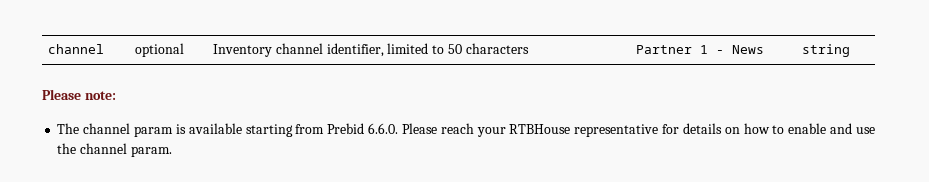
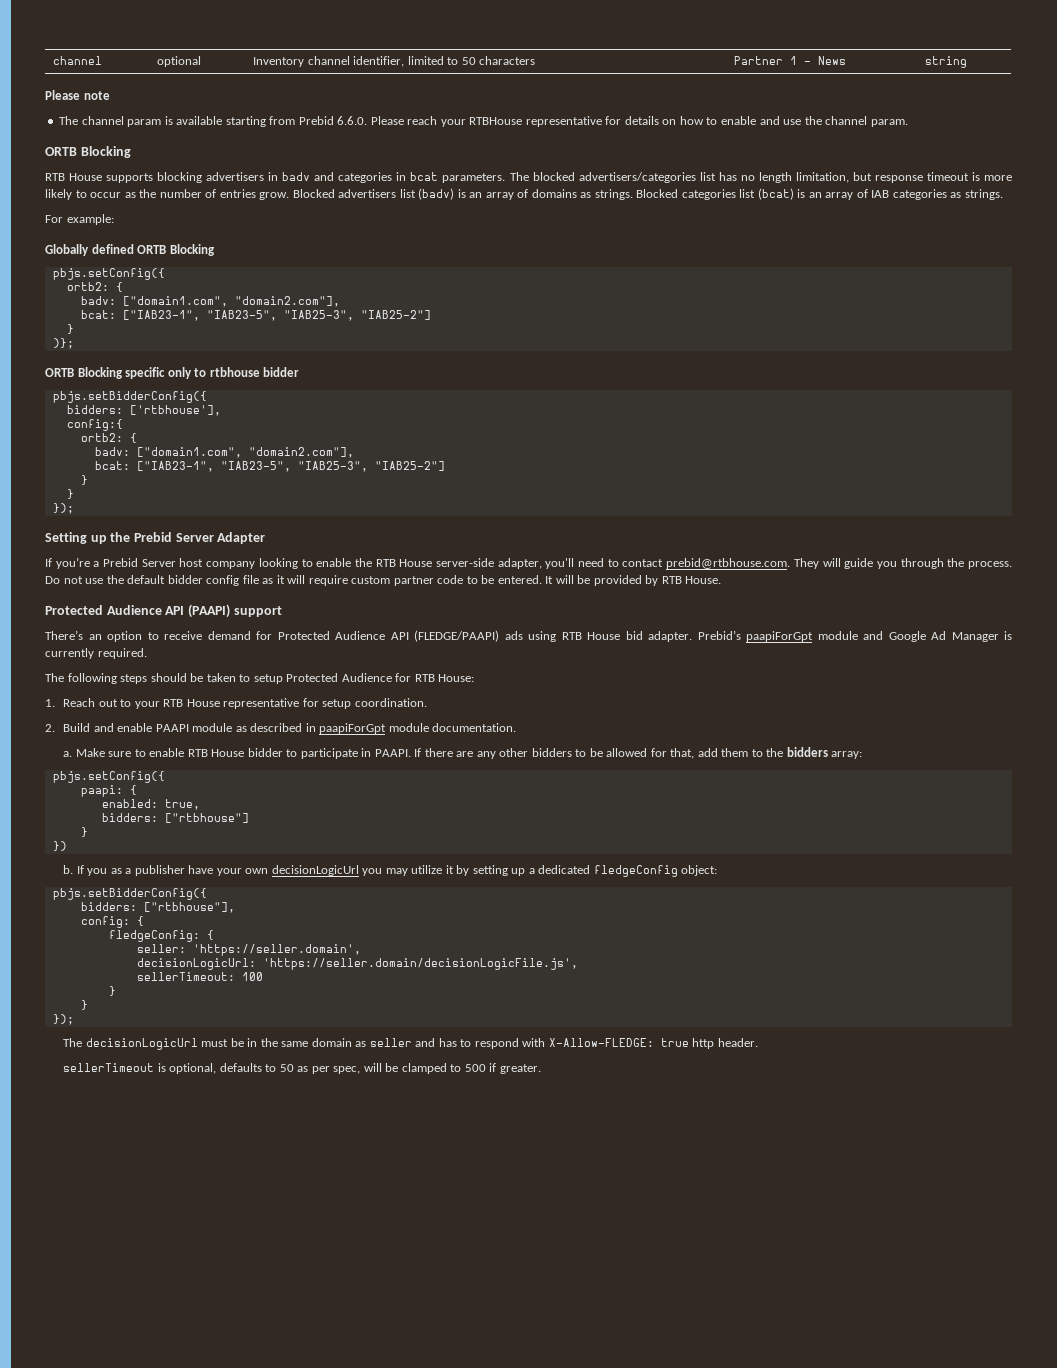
[84,91,116,100] note: -> [83,91,110,100] note
(172, 151) none -> [45,146,131,158] [45,172,1012,183] [45,188,1003,200] [45,214,114,225] [45,244,215,256] [52,268,165,280] [66,282,123,292] [80,296,340,307] [80,310,431,321] [66,324,74,334] [52,338,74,349] [45,367,300,379] [52,391,207,403] [66,405,221,416] [66,419,123,431] [80,433,137,443] [94,447,354,458] [94,461,445,472] [80,475,88,485] [66,489,74,499] [52,503,74,514] [45,532,266,544] [45,557,1013,569] [45,575,722,586] [45,604,282,618] [45,630,1012,642] [45,648,147,659] [45,673,475,684] [45,698,427,709] [45,723,517,734] [63,747,863,759] [52,771,165,783] [80,785,137,797] [101,799,200,810] [101,813,249,823] [80,827,88,837] [52,841,67,851] [63,865,718,877] [52,888,207,900] [80,902,235,913] [80,916,144,928] [108,930,214,942] [136,944,361,956] [136,958,578,970] [136,972,263,981] [108,986,116,996] [80,1000,88,1010] [52,1014,74,1025] [63,1038,758,1050] [63,1063,541,1074] // ORTB Blocking // RTB House supports blocking advertisers in badv and categories in bcat parameters. The blocked advertisers/categories list has no length limitation, but response timeout is more likely to occur as the number of entries grow. Blocked advertisers list (badv) is an array of domains as strings. Blocked categories list (bcat) is an array of IAB categories as strings. // For example: // Globally defined ORTB Blocking // pbjs.setConfig({ // ortb2: { // badv: ["domain1.com", "domain2.com"], // bcat: ["IAB23-1", "IAB23-5", "IAB25-3", "IAB25-2"] // } // )}; // ORTB Blocking specific only to rtbhouse bidder // pbjs.setBidderConfig({ // bidders: ['rtbhouse'], // config:{ // ortb2: { // badv: ["domain1.com", "domain2.com"], // bcat: ["IAB23-1", "IAB23-5", "IAB25-3", "IAB25-2"] // } // } // }); // Setting up the Prebid Server Adapter // If you’re a Prebid Server host company looking to enable the RTB House server-side adapter, you'll need to contact prebid@rtbhouse.com. They will guide you through the process. Do not use the default bidder config file as it will require custom partner code to be entered. It will be provided by RTB House. // Protected Audience API (PAAPI) support // There’s an option to receive demand for Protected Audience API (FLEDGE/PAAPI) ads using RTB House bid adapter. Prebid’s paapiForGpt module and Google Ad Manager is currently required. // The following steps should be taken to setup Protected Audience for RTB House: // 1. Reach out to your RTB House representative for setup coordination. // 2. Build and enable PAAPI module as described in paapiForGpt module documentation. // a. Make sure to enable RTB House bidder to participate in PAAPI. If there are any other bidders to be allowed for that, add them to the bidders array: // pbjs.setConfig({ // paapi: { // enabled: true, // bidders: ["rtbhouse"] // } // }) // b. If you as a publisher have your own decisionLogicUrl you may utilize it by setting up a dedicated fledgeConfig object: // pbjs.setBidderConfig({ // bidders: ["rtbhouse"], // config: { // fledgeConfig: { // seller: 'https://seller.domain', // decisionLogicUrl: 'https://seller.domain/decisionLogicFile.js', // sellerTimeout: 100 // } // } // }); // The decisionLogicUrl must be in the same domain as seller and has to respond with X-Allow-FLEDGE: true http header. // sellerTimeout is optional, defaults to 50 as per spec, will be clamped to 500 if greater.

